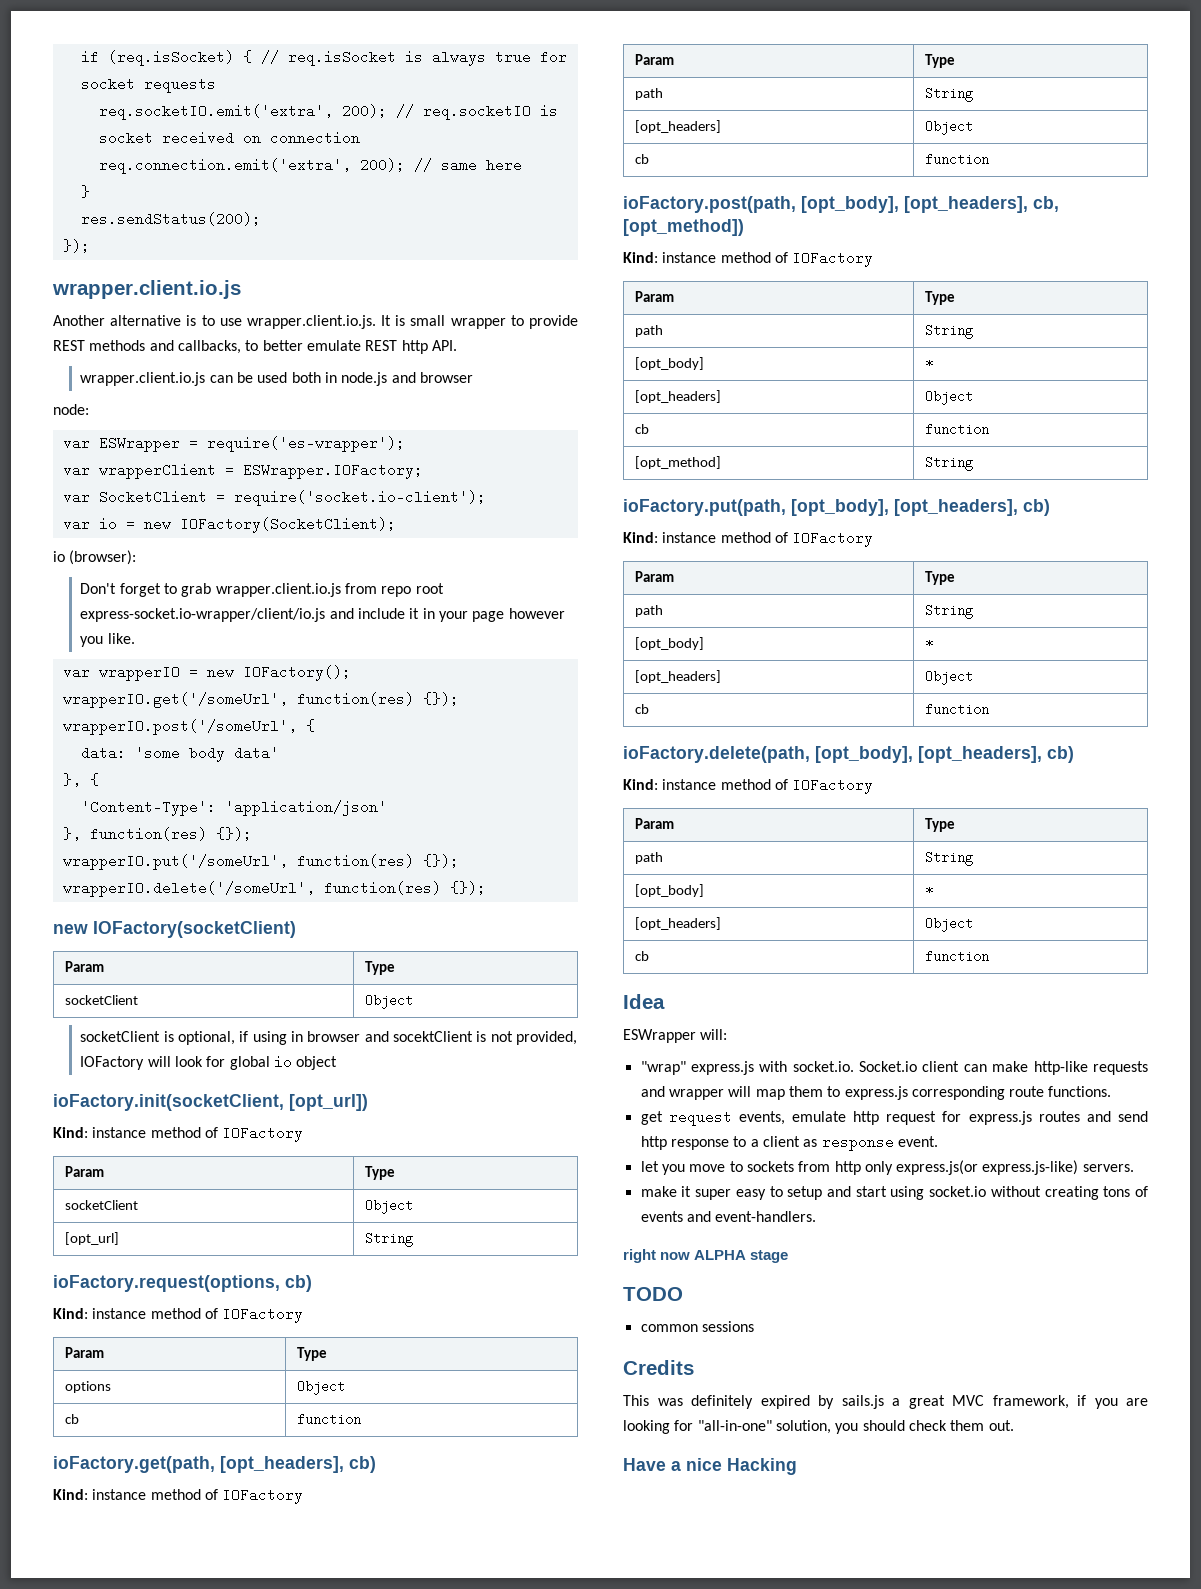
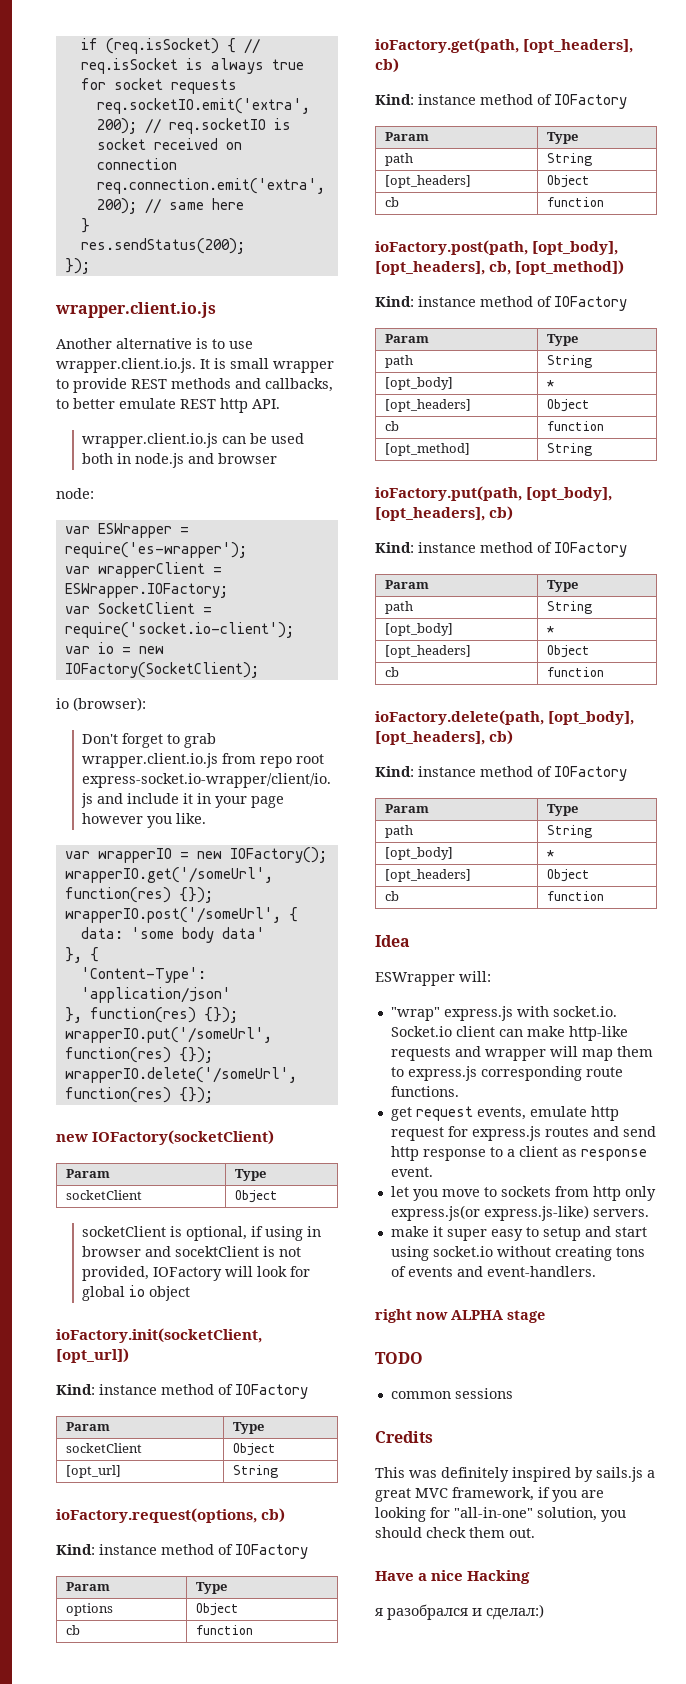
[760,1395,810,1409] expired -> [512,1467,571,1482] inspired
(797, 1466) none -> [375,1604,544,1620] // я разобрался и сделал:)

